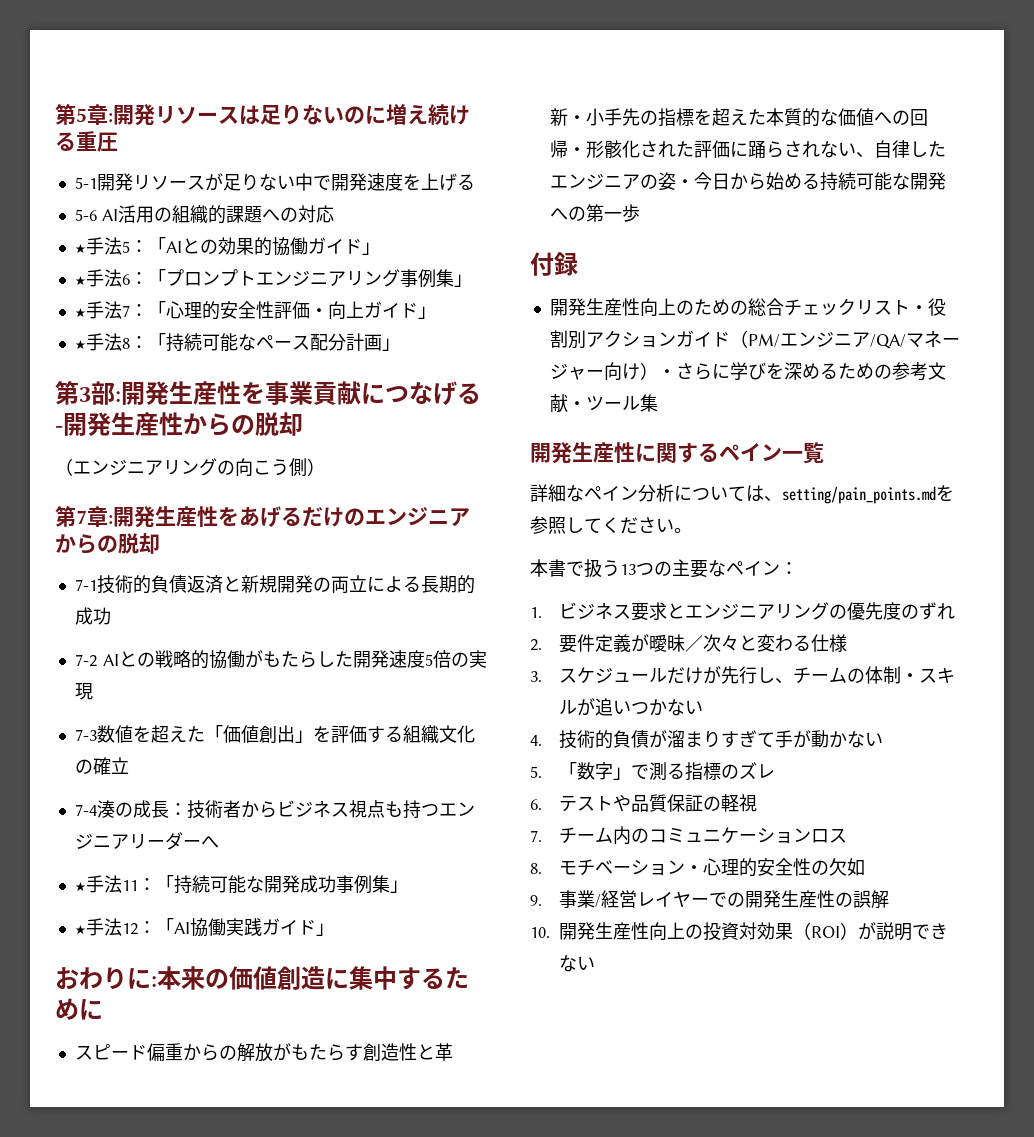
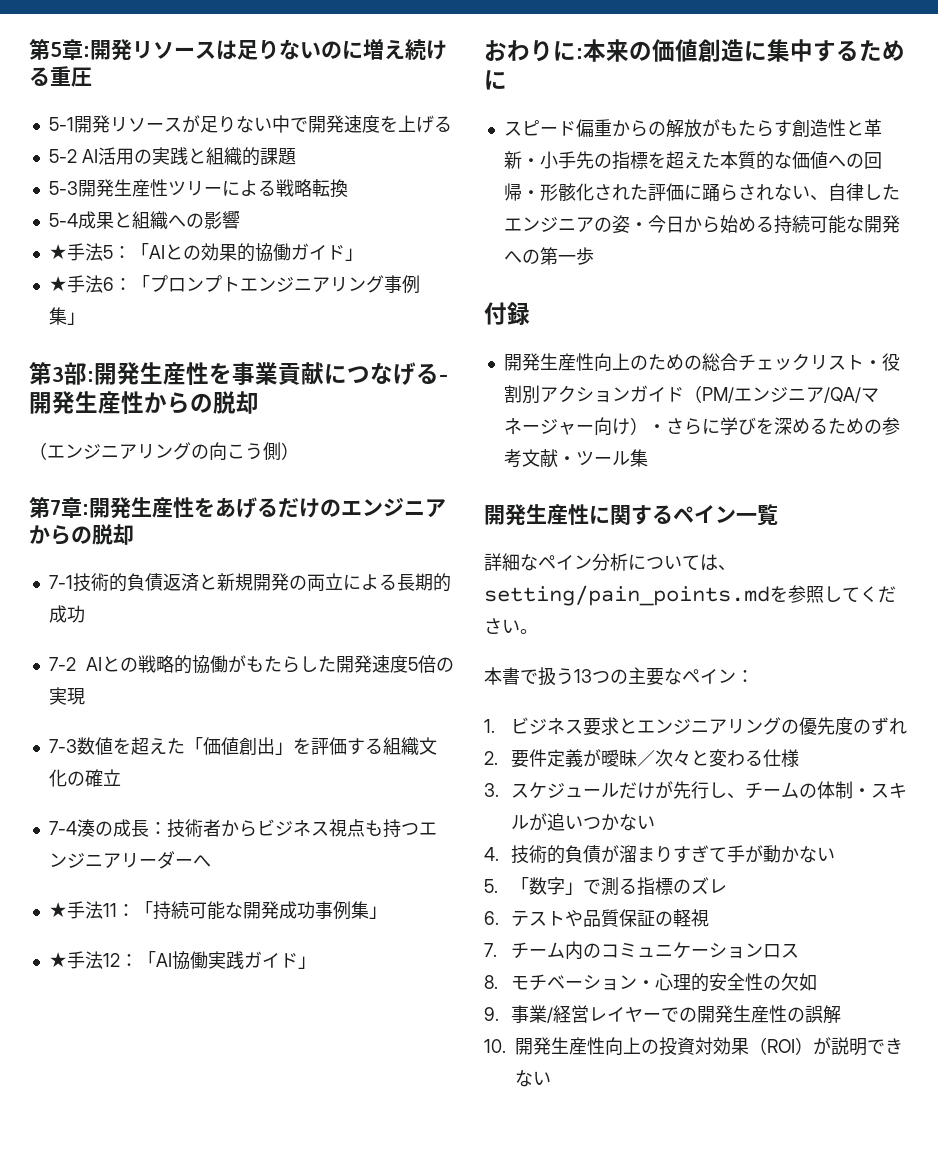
[74,209,97,221] 5-6 -> [48,149,77,163] 5-2
(172, 214) none -> [151,147,206,165] 実践と
[261,205,334,223] への対応 -> [48,179,348,198] [48,211,240,230] // 5-3開発生産性ツリーによる戦略転換 // 5-4成果と組織への影響
[74,301,436,320] [74,333,400,352] // ★手法7：「心理的安全性評価・向上ガイド」 // ★手法8：「持続可能なペース配分計画」 -> (85, 318) none

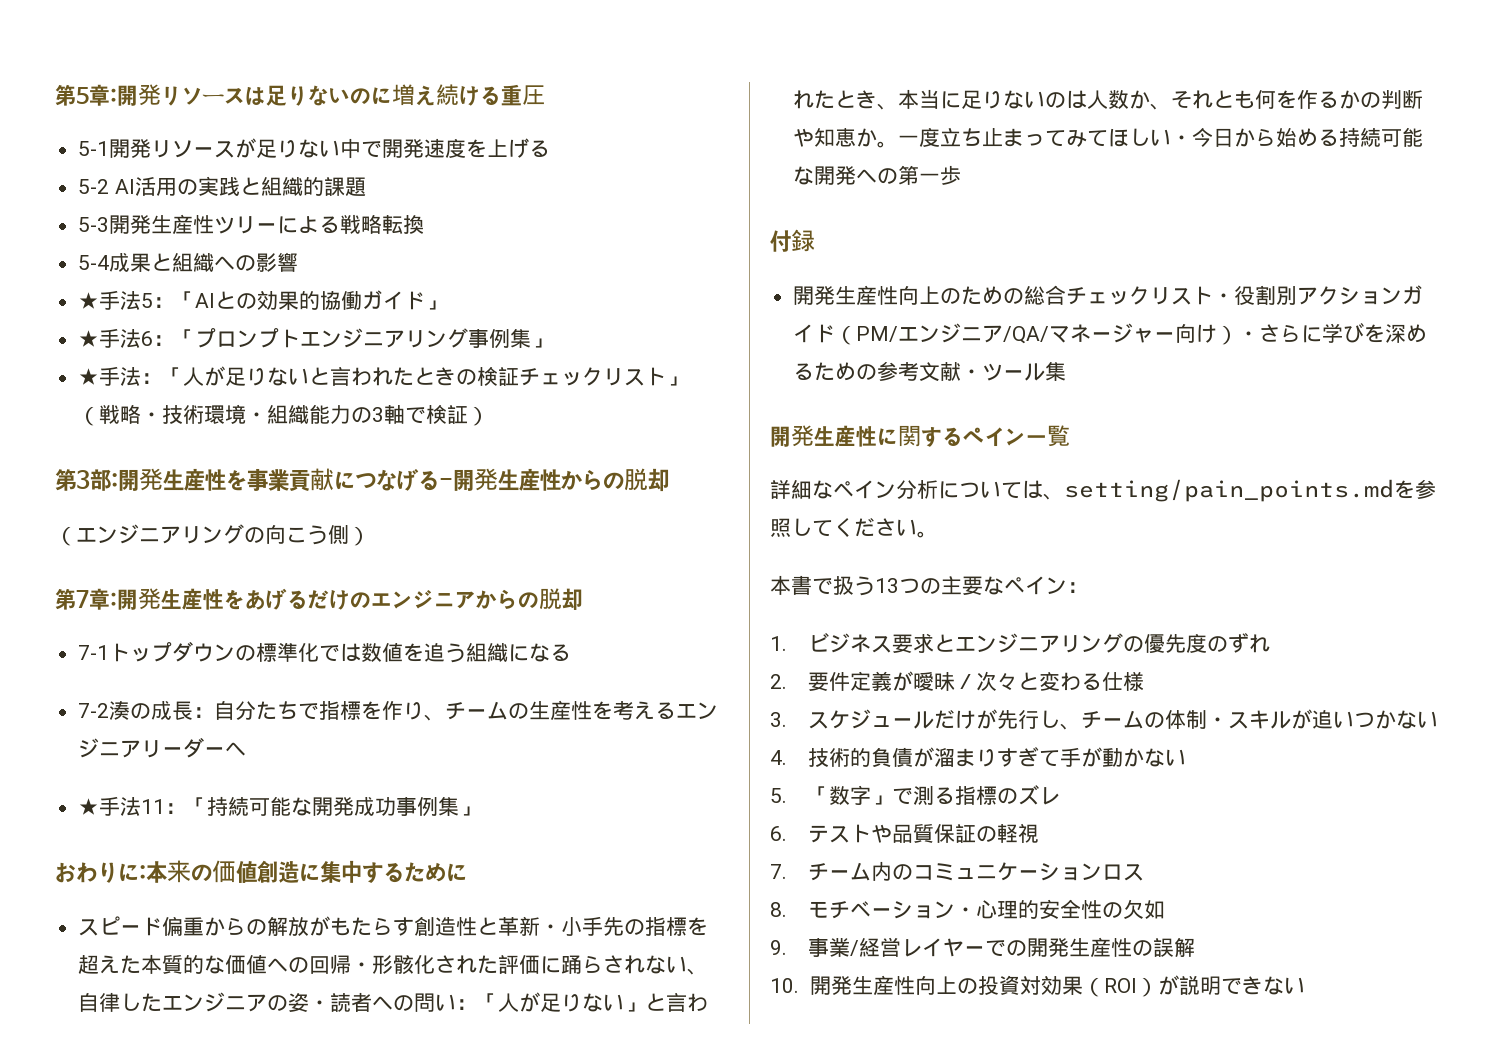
(85, 318) none -> [78,366,688,386] [78,404,490,426] // ★手法：「人が足りないと言われたときの検証チェックリスト」（戦略・技術環境・組織能力の3軸で検証）
[72,573,451,592] [48,605,85,623] [48,655,454,674] [48,687,85,705] [48,737,437,756] [48,769,121,787] [48,819,419,838] 技術的負債返済と新規開発の両立による長期的成功 // 7-2 AIとの戦略的協働がもたらした開発速度5倍の実現 // 7-3数値を超えた「価値創出」を評価する組織文化の確立 // 7-4湊の成長：技術者からビジネス視点も持つ -> [109,641,572,663] [78,700,677,721] トップダウンの標準化では数値を追う組織になる // 7-2湊の成長：自分たちで指標を作り、チームの生産性を考える
[48,951,316,970] // ★手法12：「AI協働実践ガイド」 -> (481, 811) none
(648, 226) none -> [330,992,709,1012] [793,89,1424,110] [793,127,1193,148] 読者への問い：「人が足りない」と言われたとき、本当に足りないのは人数か、それとも何を作るかの判断や知恵か。一度立ち止まってみてほしい・

